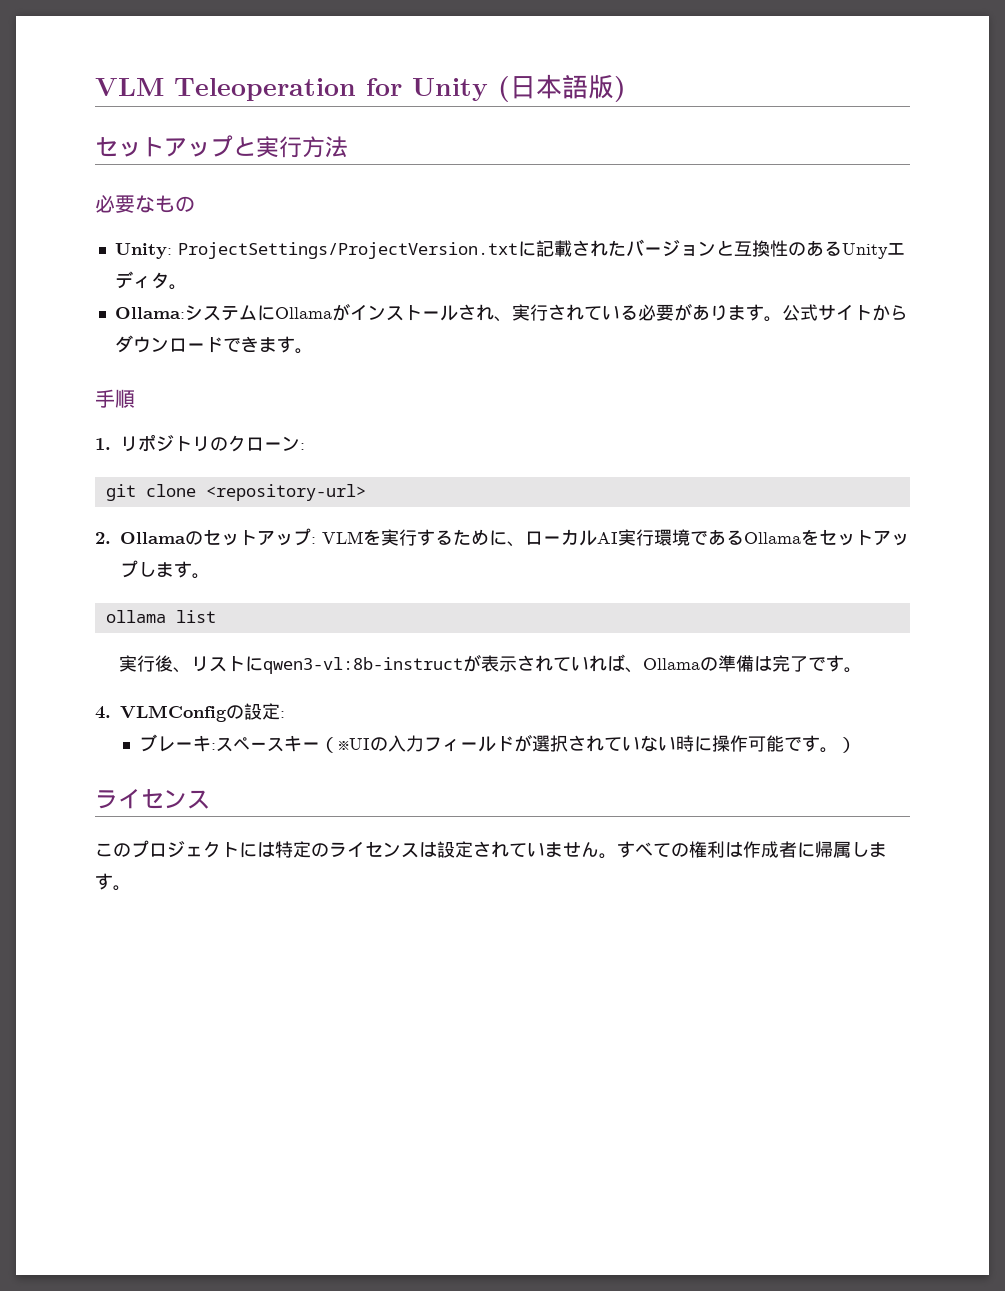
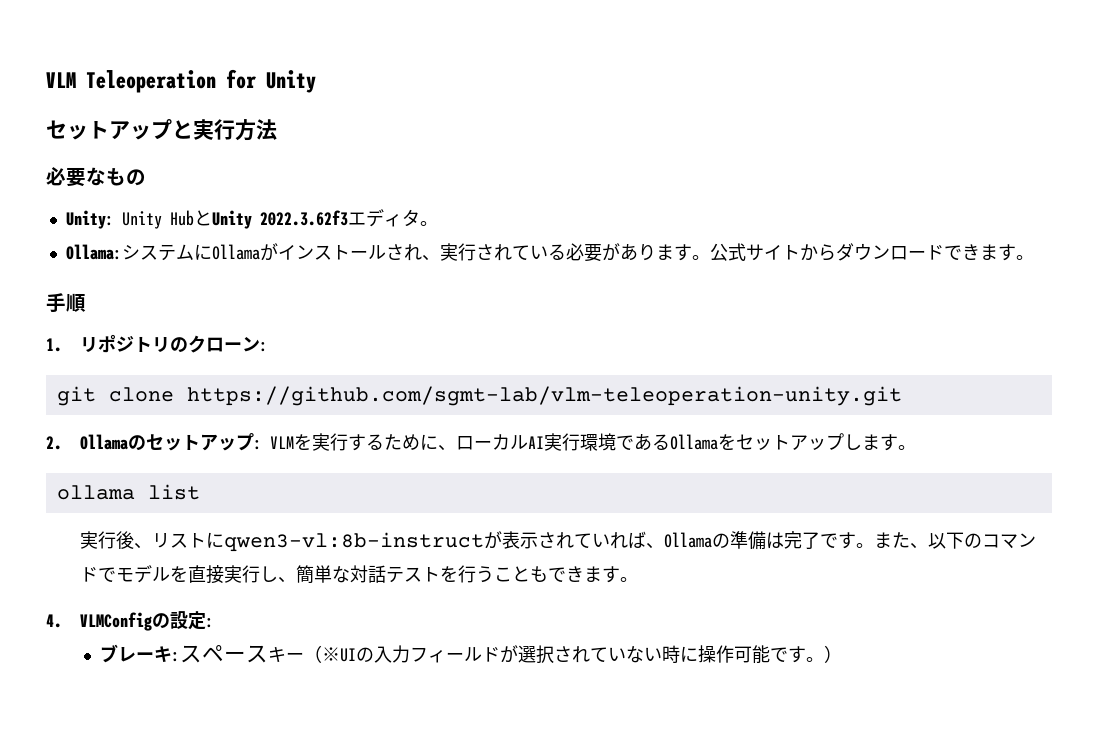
[498,74,626,102] (日本語版) -> (316, 81) none
[177,239,888,259] ProjectSettings/ProjectVersion.txtに記載されたバージョンと互換性のあるUnity -> [121,210,348,229] Unity HubとUnity 2022.3.62f3
[205,484,366,501] <repository-url> -> [186,386,902,406] https://github.com/sgmt-lab/vlm-teleoperation-unity.git
(862, 670) none -> [874,532,1037,549] [80,565,639,584] また、以下のコマンドでモデルを直接実行し、簡単な対話テストを行うこともできます。
[95,789,210,809] [95,840,887,859] [95,873,131,891] // ライセンス // このプロジェクトには特定のライセンスは設定されていません。すべての権利は作成者に帰属します。 -> (843, 654) none

